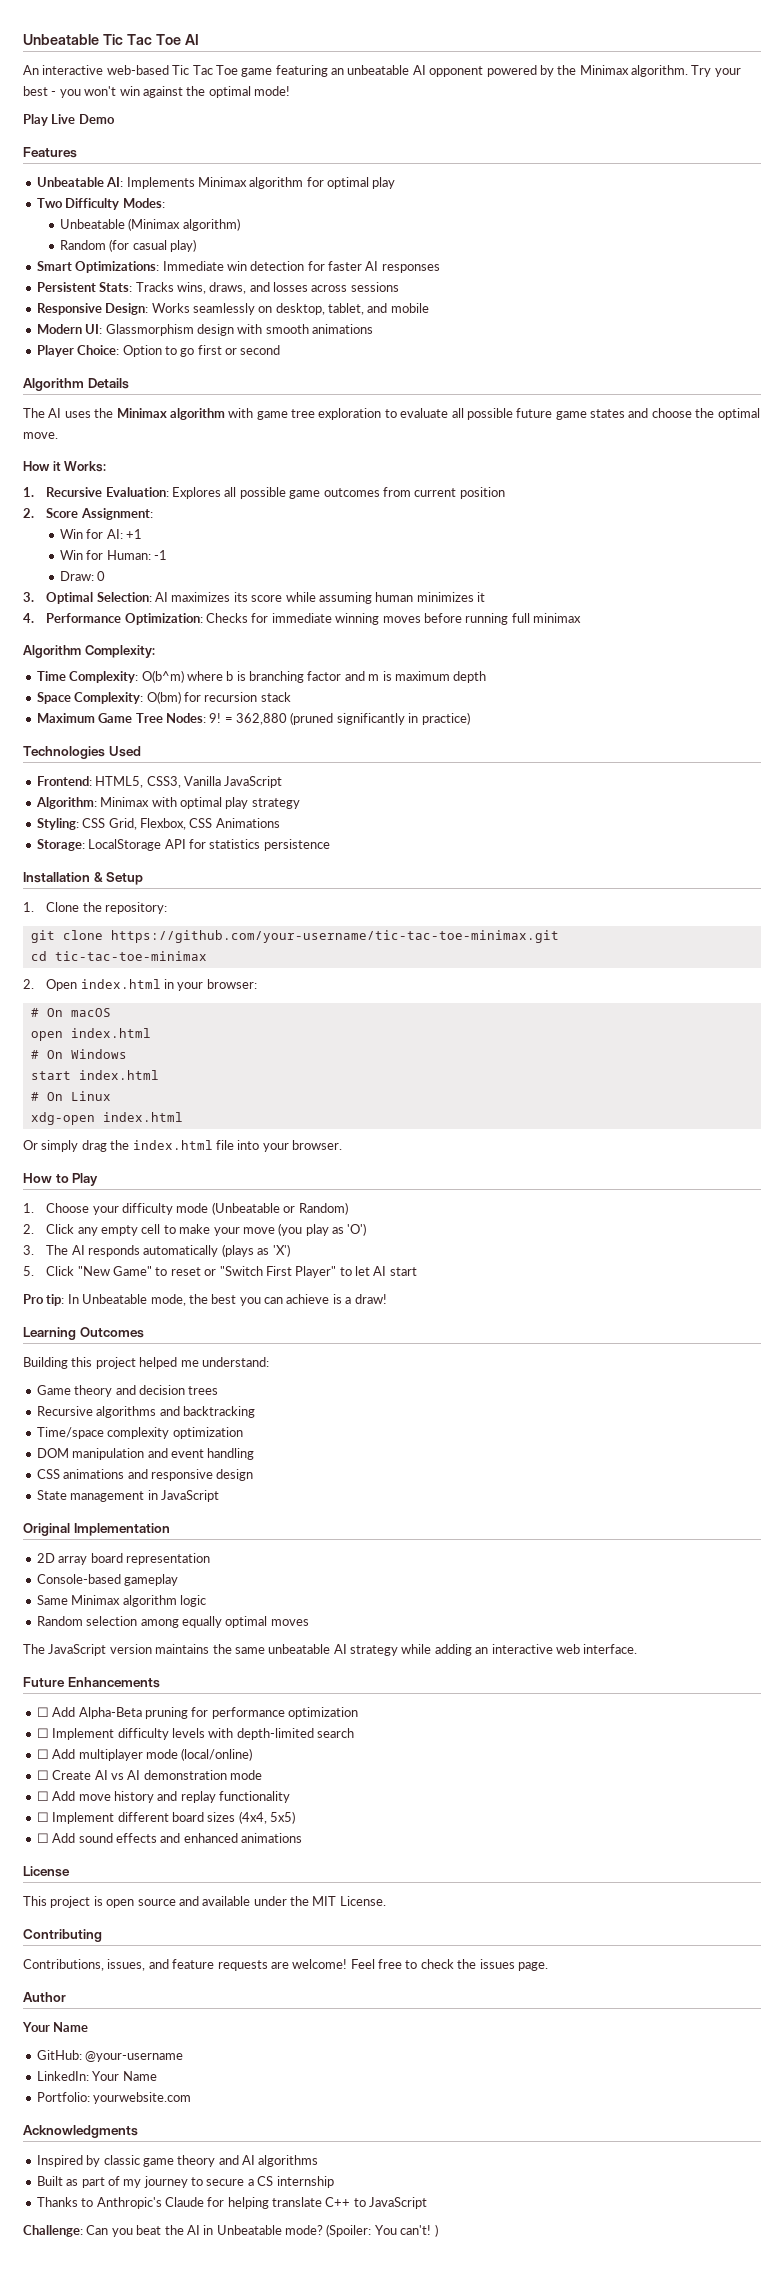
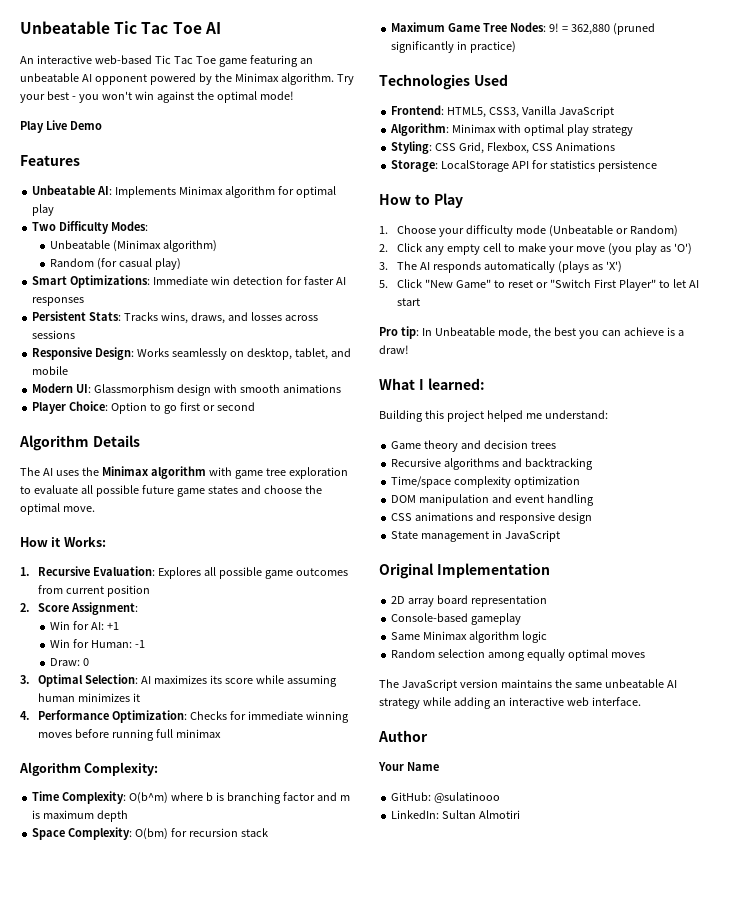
[23,872,144,885] [23,902,168,914] [30,930,559,943] [30,951,207,961] [23,979,257,991] [30,1008,111,1017] [30,1028,151,1041] [30,1049,127,1059] [30,1070,159,1080] [30,1091,111,1101] [30,1112,183,1125] [23,1140,342,1152] // Installation & Setup // 1. Clone the repository: // git clone https://github.com/your-username/tic-tac-toe-minimax.git // cd tic-tac-toe-minimax // 2. Open index.html in your browser: // # On macOS // open index.html // # On Windows // start index.html // # On Linux // xdg-open index.html // Or simply drag the index.html file into your browser. -> (657, 166) none
[23,1327,144,1340] Learning Outcomes -> [379,378,485,390] What I learned:
[23,1677,160,1688] [36,1707,358,1719] [36,1728,354,1740] [36,1748,253,1761] [36,1770,262,1780] [36,1791,290,1803] [36,1811,295,1824] [36,1833,302,1843] [23,1866,70,1877] [23,1896,386,1908] [23,1929,102,1942] [23,1959,548,1971] // Future Enhancements // ☐ Add Alpha-Beta pruning for performance optimization // ☐ Implement difficulty levels with depth-limited search // ☐ Add multiplayer mode (local/online) // ☐ Create AI vs AI demonstration mode // ☐ Add move history and replay functionality // ☐ Implement different board sizes (4x4, 5x5) // ☐ Add sound effects and enhanced animations // License // This project is open source and available under the MIT License. // Contributing // Contributions, issues, and feature requests are welcome! Feel free to check the issues page. -> (641, 701) none
[85,2051,184,2062] @your-username -> [434,792,501,803] @sulatinooo
[92,2071,157,2081] [36,2092,192,2104] [23,2125,138,2138] [36,2155,319,2167] [36,2176,334,2188] [36,2197,428,2209] [23,2224,438,2237] Your Name // Portfolio: yourwebsite.com // Acknowledgments // Inspired by classic game theory and AI algorithms // Built as part of my journey to secure a CS internship // Thanks to Anthropic's Claude for helping translate C++ to JavaScript // Challenge: Can you beat the AI in Unbeatable mode? (Spoiler: You can't! ) -> [442,810,521,819] Sultan Almotiri

